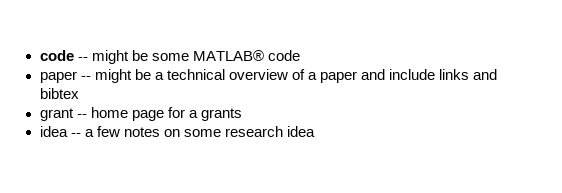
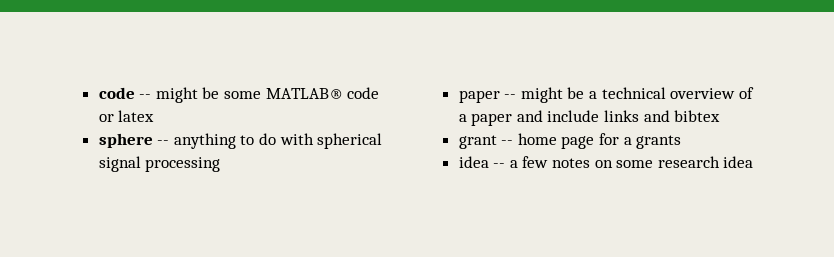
(300, 55) none -> [98,110,155,122] [98,133,383,149] [98,156,221,172] or latex // sphere -- anything to do with spherical signal processing

